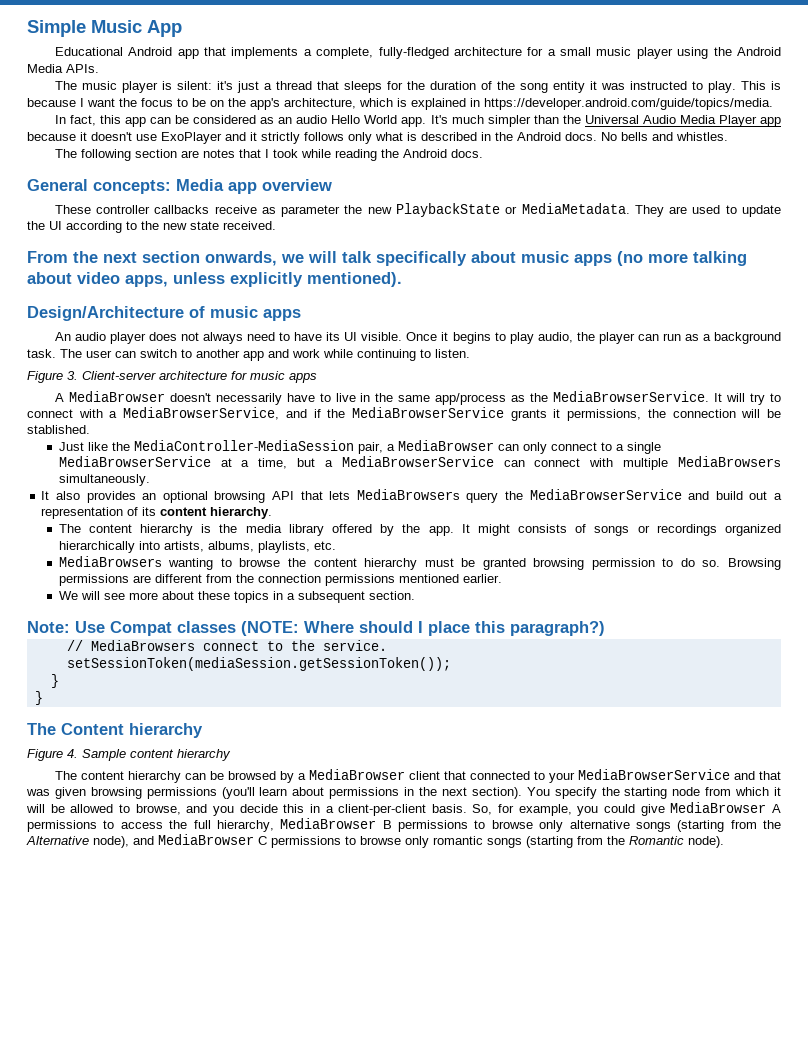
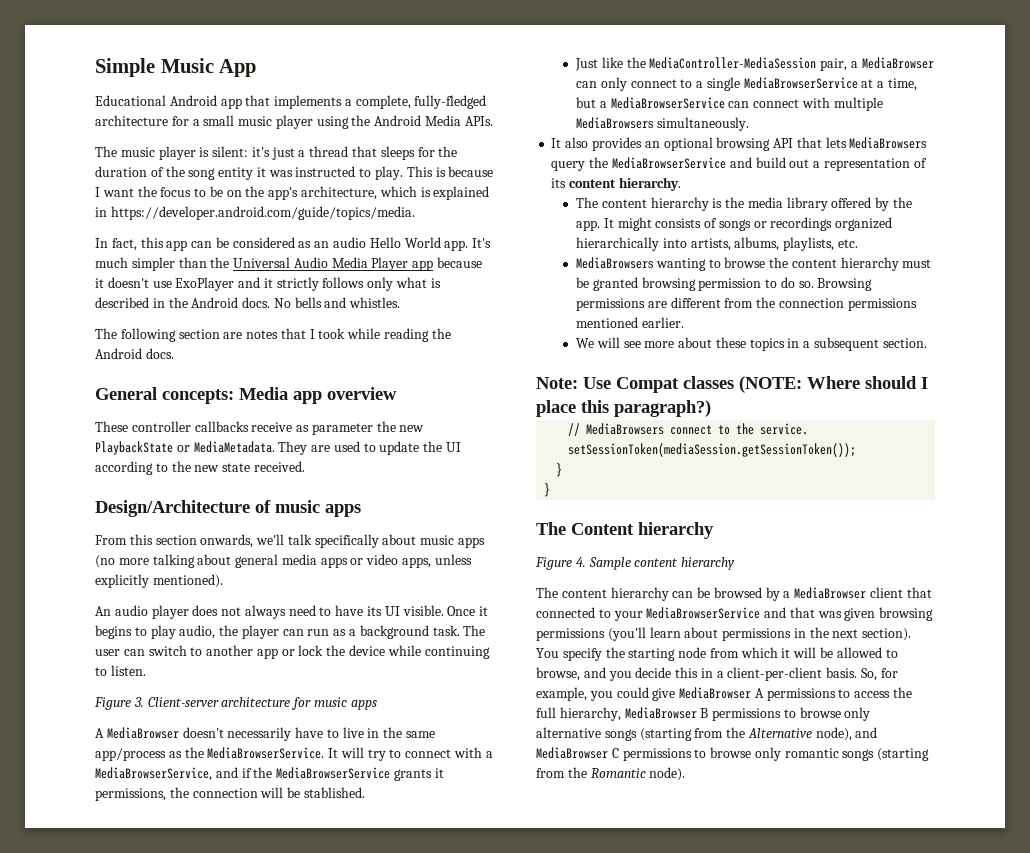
[27,251,337,266] From the next section onwards, we will -> [95,500,361,517] [95,534,285,548] Design/Architecture of music apps // From this section onwards, we'll
(72, 278) none -> [235,554,364,568] general media apps or
[27,306,301,321] // Design/Architecture of music apps -> (223, 581) none
[268,349,320,358] and work -> [281,645,386,656] or lock the device

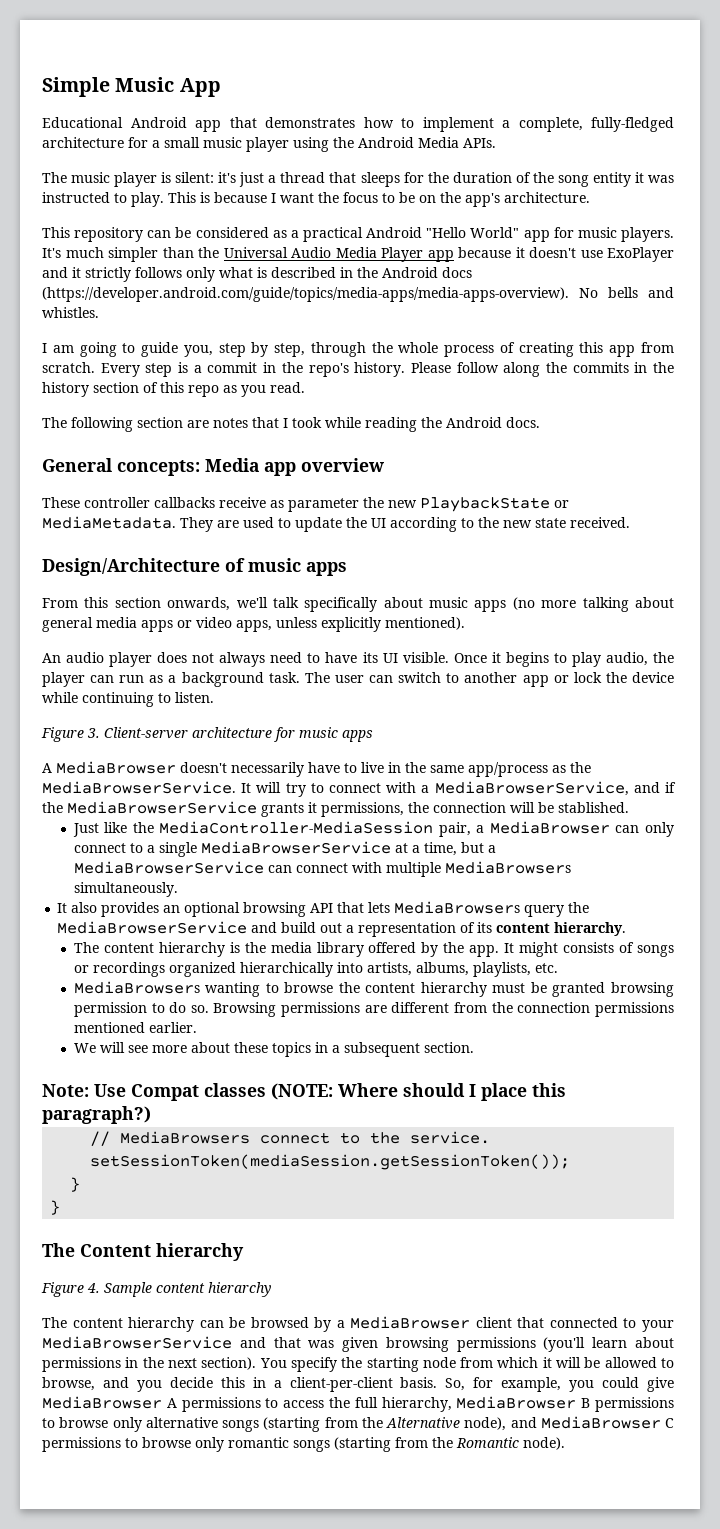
[274,95,343,109] implements -> [265,117,494,132] demonstrates how to implement
[301,186,490,200] [95,206,415,220] [95,237,469,251] architecture, which is explained in https://developer.android.com/guide/topics/media. // In fact, this app can be considered as an audio Hello World app. -> [504,192,590,203] [42,227,674,242] architecture. // This repository can be considered as a practical Android "Hello World" app for music players.
[242,297,271,308] docs. -> [442,267,472,278] [42,287,569,302] docs (https://developer.android.com/guide/topics/media-apps/media-apps-overview).
(401, 302) none -> [42,342,674,357] [42,362,674,377] [42,382,305,397] // I am going to guide you, step by step, through the whole process of creating this app from scratch. Every step is a commit in the repo's history. Please follow along the commits in the history section of this repo as you read.

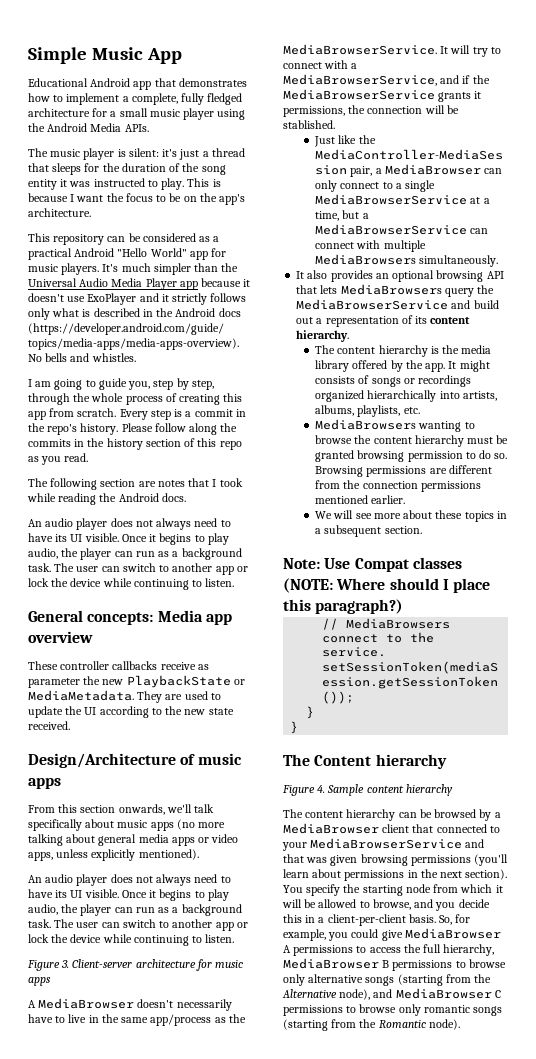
[591,117,674,132] fully-fledged -> [181,93,243,105] fully fledged
(540, 422) none -> [28,518,231,530] [28,533,229,545] [28,548,242,560] [28,563,248,575] [28,578,235,590] // An audio player does not always need to have its UI visible. Once it begins to play audio, the player can run as a background task. The user can switch to another app or lock the device while continuing to listen.

